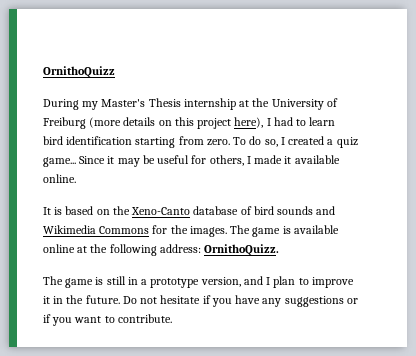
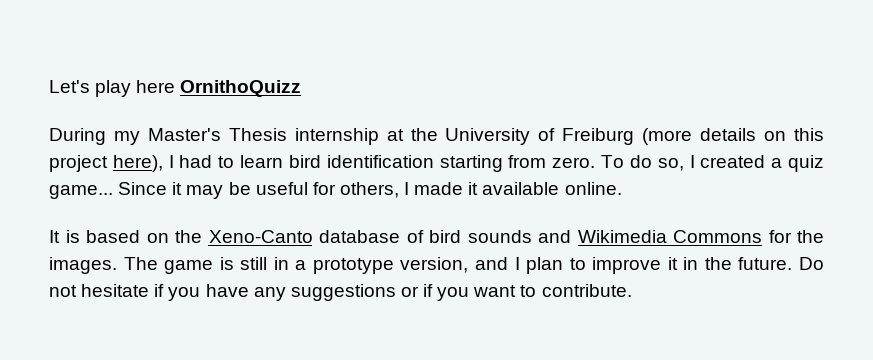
(43, 72) none -> [49,80,176,97] Let's play here
[293,225,339,234] [43,244,280,256] [43,276,104,288] available online at the following address: OrnithoQuizz. // The game is -> (234, 263) none

